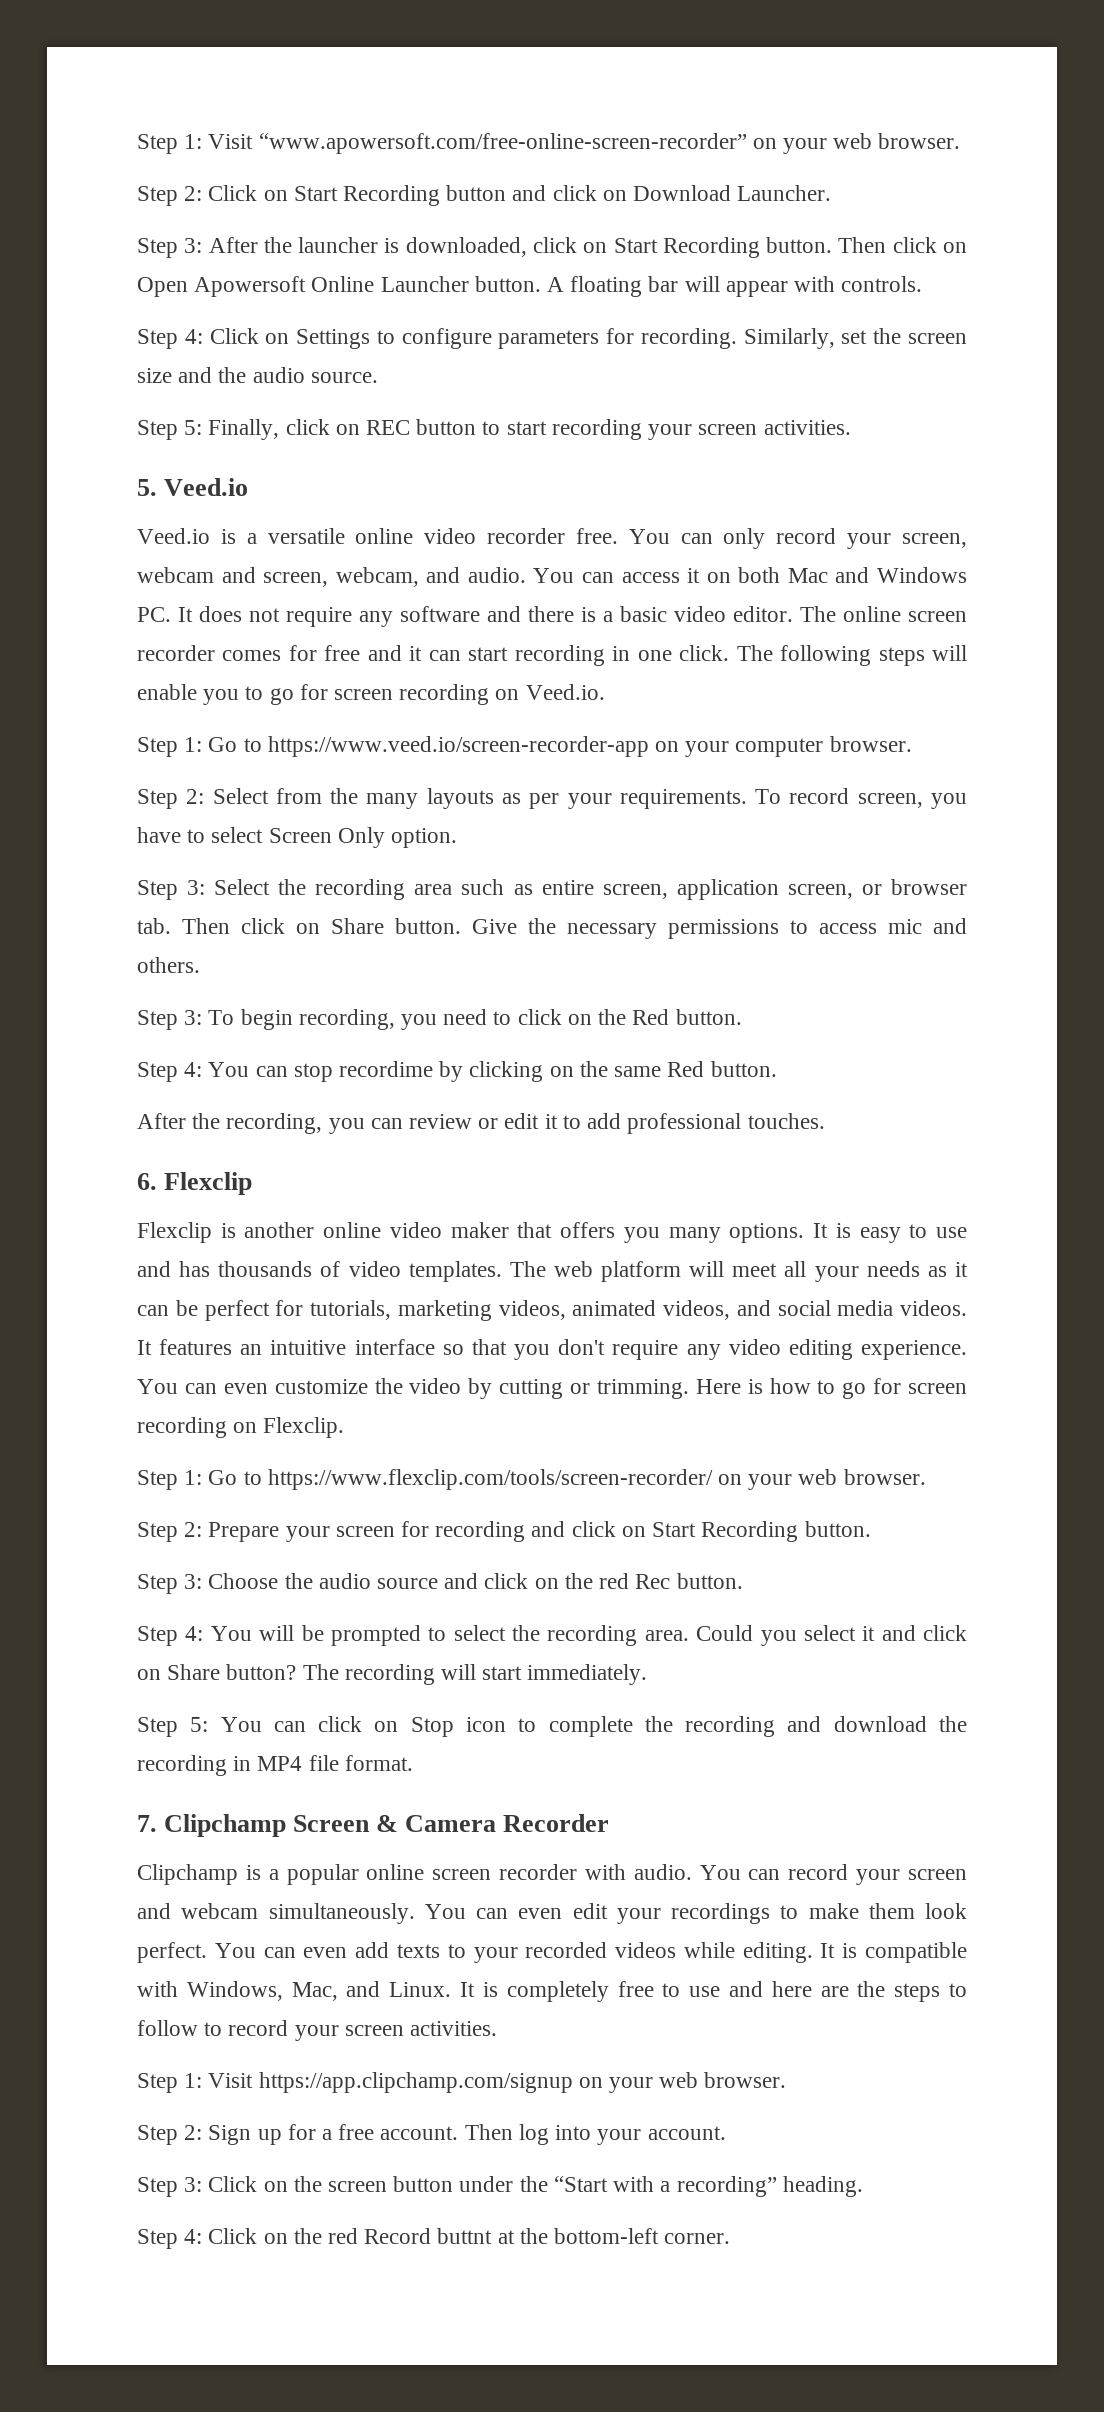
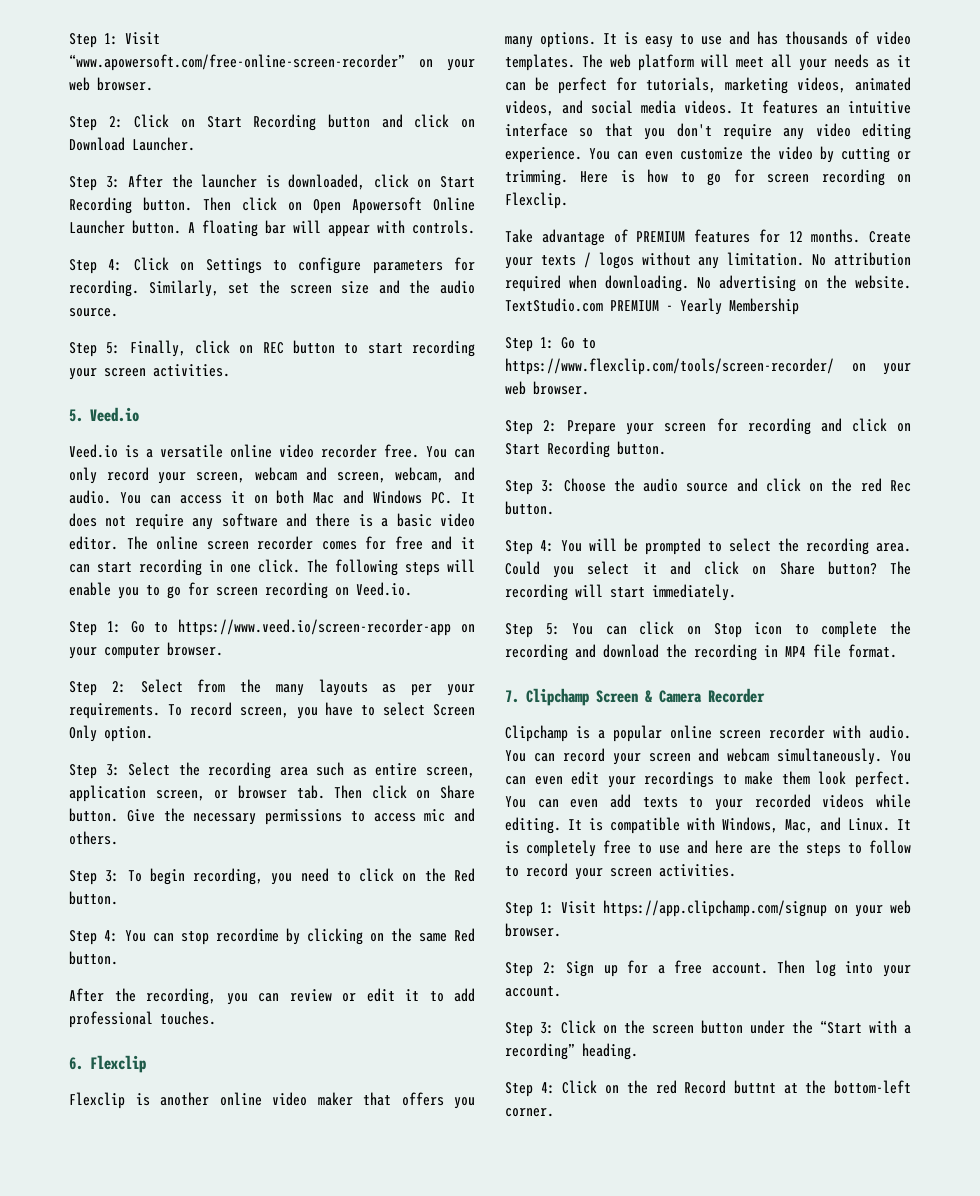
(345, 1427) none -> [505,229,911,246] [505,252,911,269] [505,275,911,292] [505,298,799,315] // Take advantage of PREMIUM features for 12 months. Create your texts / logos without any limitation. No attribution required when downloading. No advertising on the website. TextStudio.com PREMIUM - Yearly Membership

